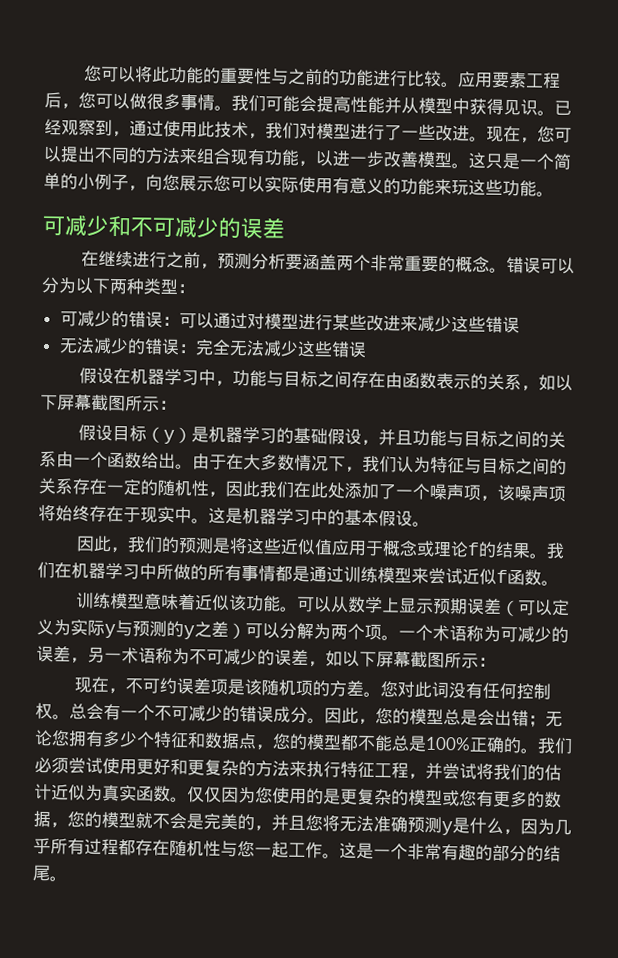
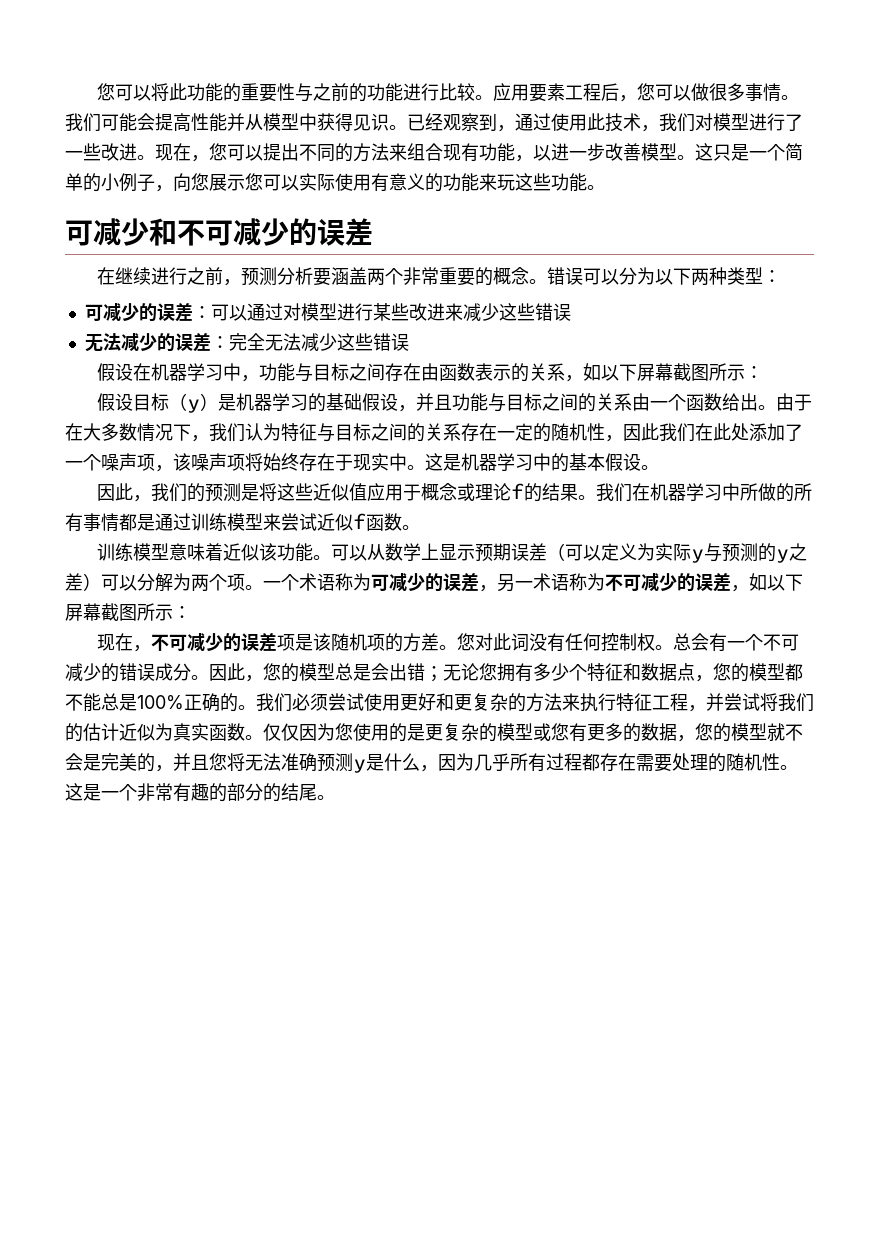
[127,311,163,328] 错误 -> [156,303,193,322] 误差
[143,338,180,356] 错误 -> [174,333,211,352] 误差
[159,677,178,695] 约 -> [187,633,242,652] 减少的
[169,839,323,859] 随机性与您一起工作 -> [636,753,780,772] 需要处理的随机性

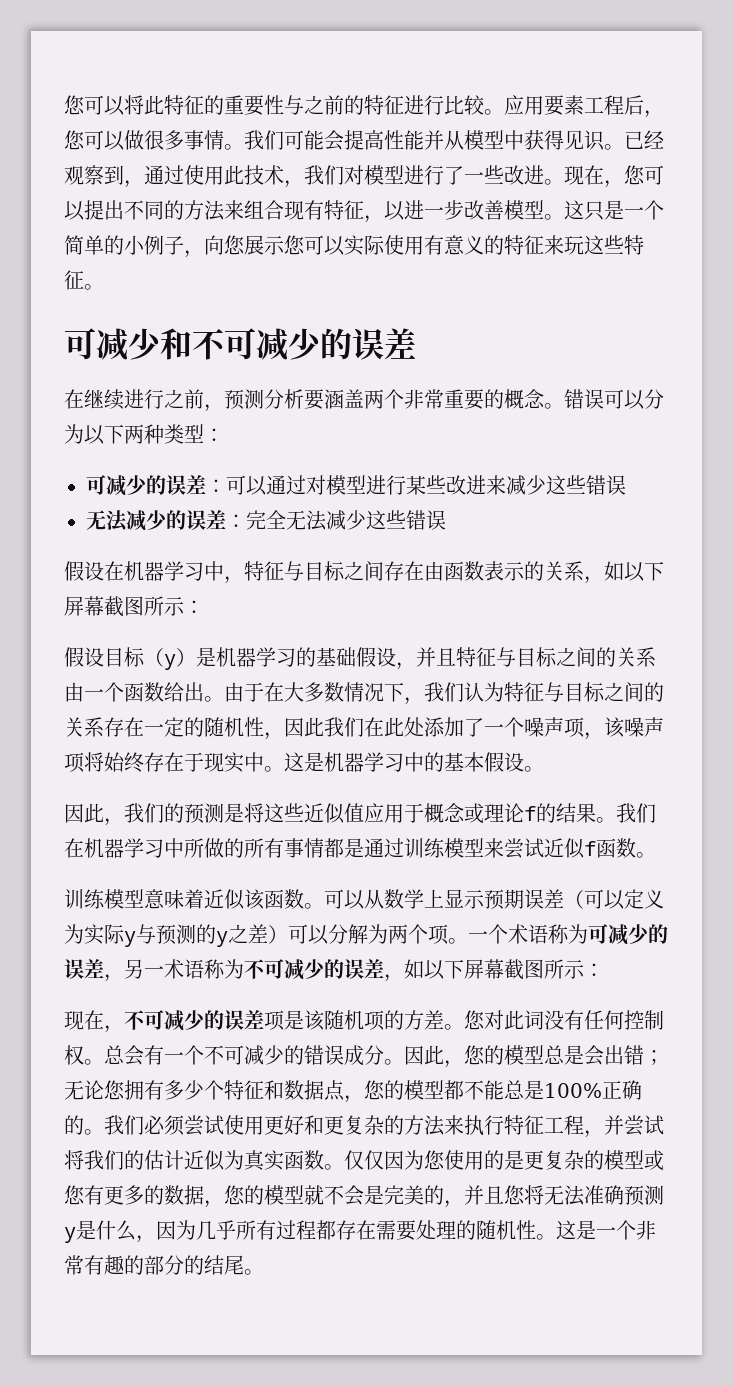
[187,83,224,102] 功能 -> [164,95,204,115] 特征
[367,83,404,102] 功能 -> [364,95,404,115] 特征
[479,143,515,162] 功能 -> [324,200,364,220] 特征
[443,173,479,192] 功能 -> [504,235,544,255] 特征
[551,173,587,192] 功能 -> [624,235,644,255] [64,270,84,290] 特征
[259,363,296,382] 功能 -> [244,561,284,581] 特征
[452,393,489,412] 功能 -> [456,647,496,667] 特征
[277,543,314,562] 功能 -> [264,889,304,909] 函数

